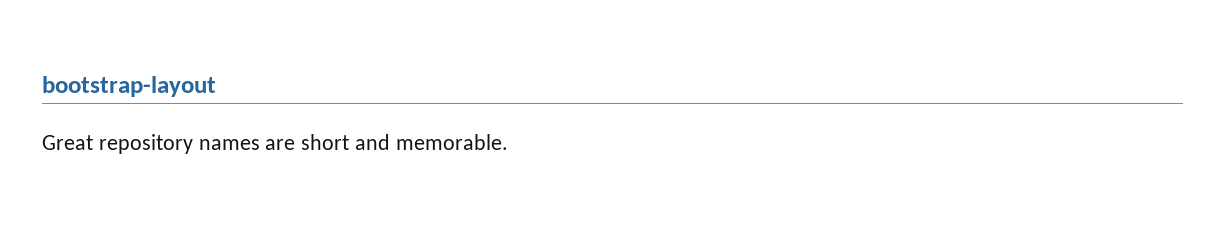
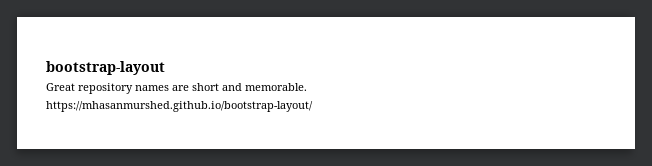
(508, 142) none -> [46,101,313,112] // https://mhasanmurshed.github.io/bootstrap-layout/

